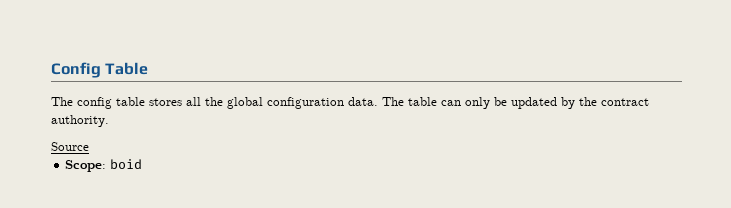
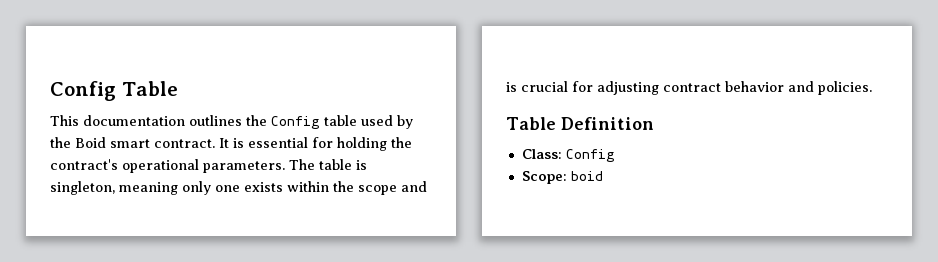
[51,97,649,109] [51,115,109,127] [51,142,89,151] The config table stores all the global configuration data. The table can only be updated by the contract authority. // Source -> [50,115,413,129] [50,137,412,151] [50,159,367,173] [50,181,427,195] [506,81,872,95] [506,117,654,130] [521,149,615,162] This documentation outlines the Config table used by the Boid smart contract. It is essential for holding the contract's operational parameters. The table is singleton, meaning only one exists within the scope and is crucial for adjusting contract behavior and policies. // Table Definition // Class: Config

